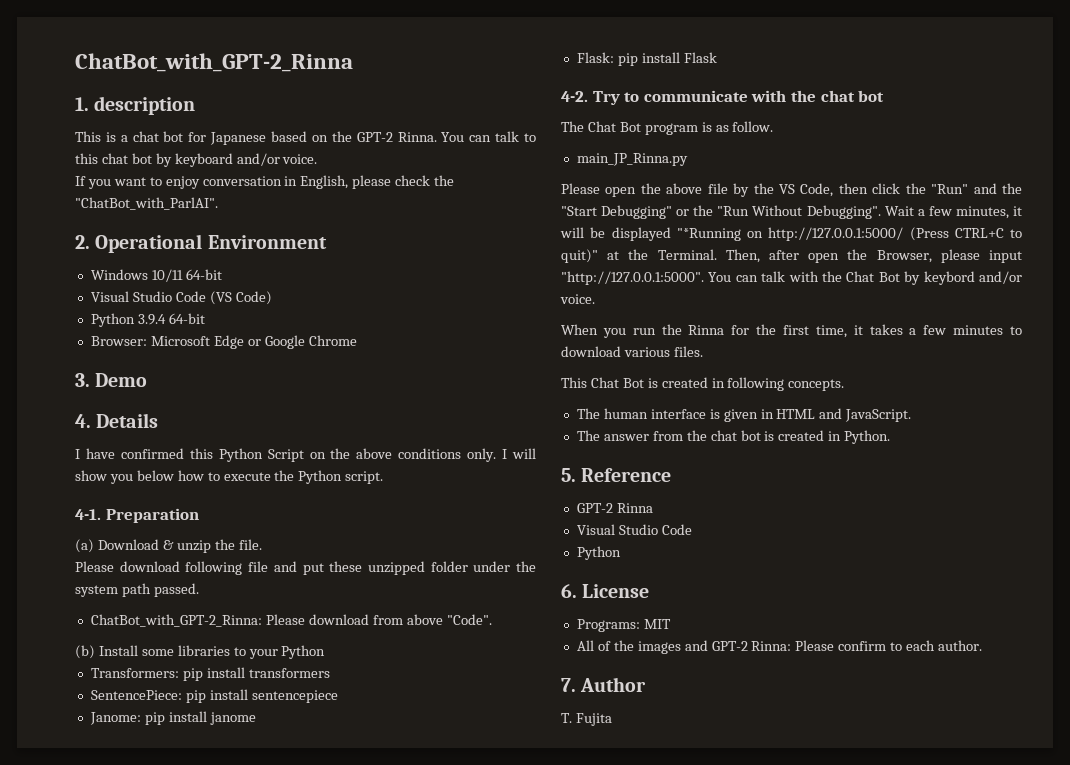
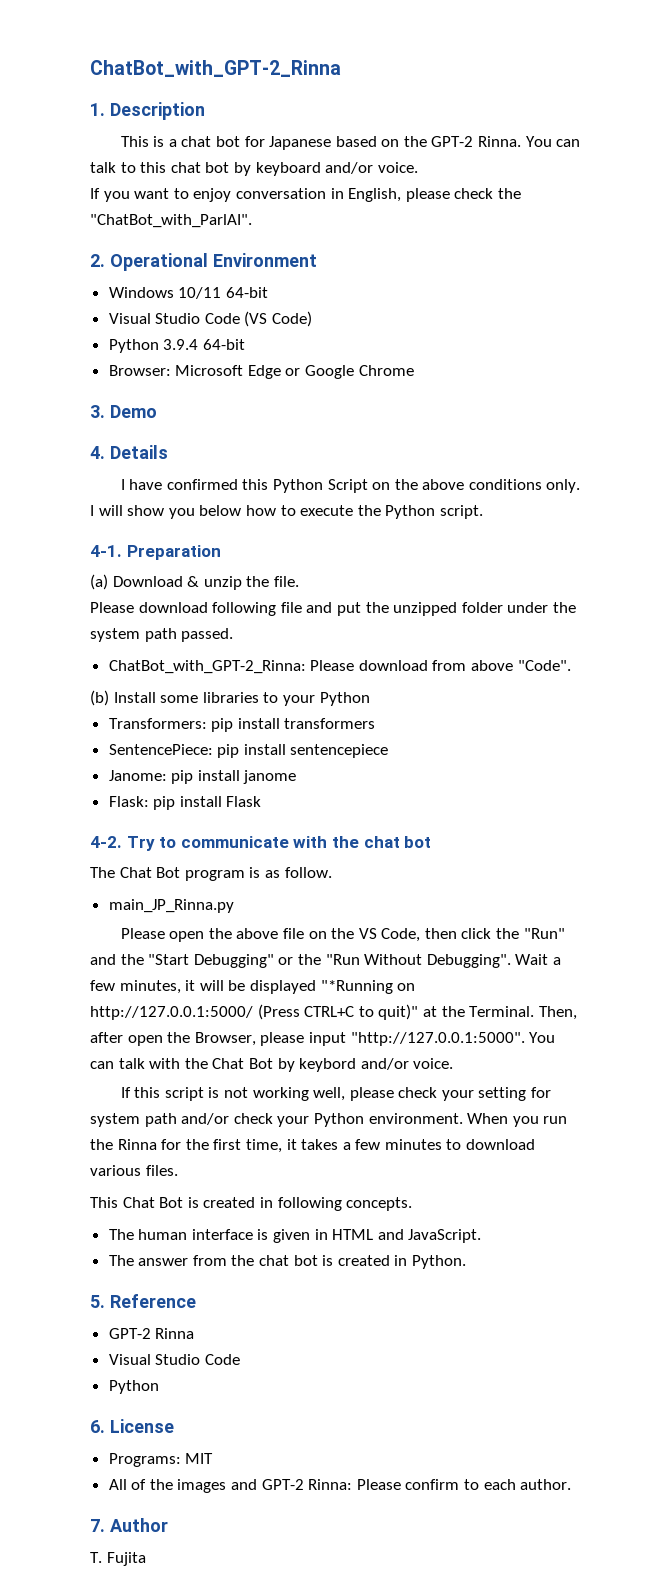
[94,96,196,115] description -> [109,102,205,120] Description
[329,561,363,572] these -> [365,602,389,613] the
[733,183,750,197] by -> [308,931,327,939] on
(595, 299) none -> [120,1087,552,1101] [90,1113,463,1127] If this script is not working well, please check your setting for system path and/or check your Python environment.

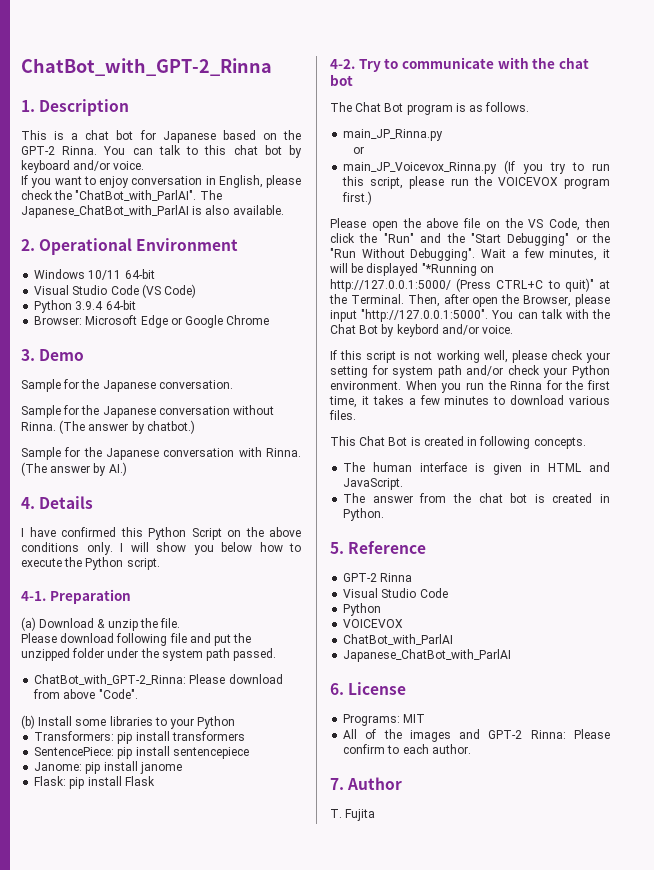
(252, 221) none -> [199,190,222,200] [21,205,284,218] The Japanese_ChatBot_with_ParlAI is also available.
(157, 411) none -> [21,379,233,392] [21,405,275,418] [21,420,195,434] [21,447,301,460] [21,462,127,476] // Sample for the Japanese conversation. // Sample for the Japanese conversation without Rinna. (The answer by chatbot.) // Sample for the Japanese conversation with Rinna. (The answer by AI.)
[284,867,332,878] follow. -> [485,102,530,112] follows.
(234, 906) none -> [353,146,365,154] [343,160,610,174] [342,176,610,189] [342,191,373,205] // or // main_JP_Voicevox_Rinna.py (If you try to run this script, please run the VOICEVOX program first.)
(159, 1387) none -> [343,619,404,628] [343,634,454,645] [343,649,512,662] // VOICEVOX // ChatBot_with_ParlAI // Japanese_ChatBot_with_ParlAI

